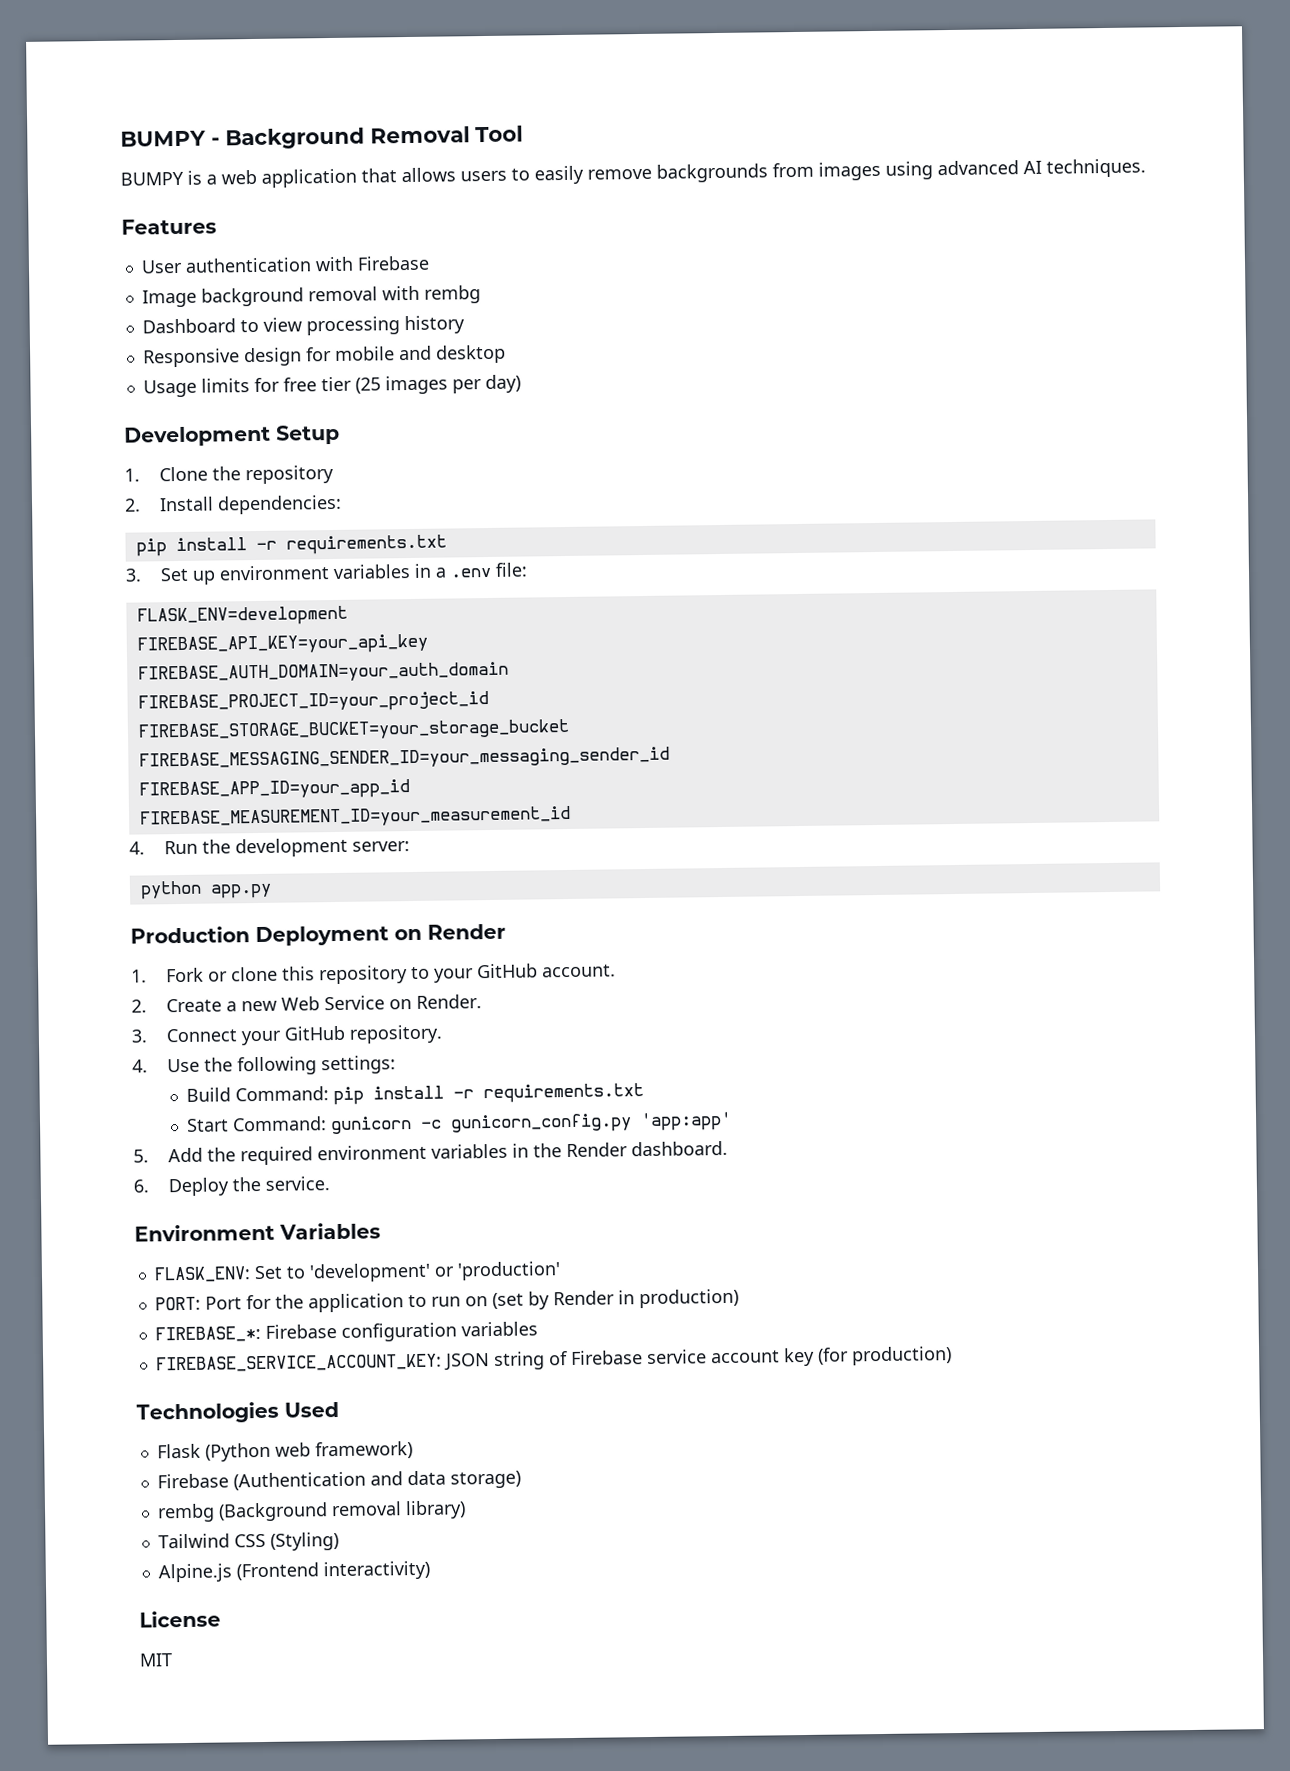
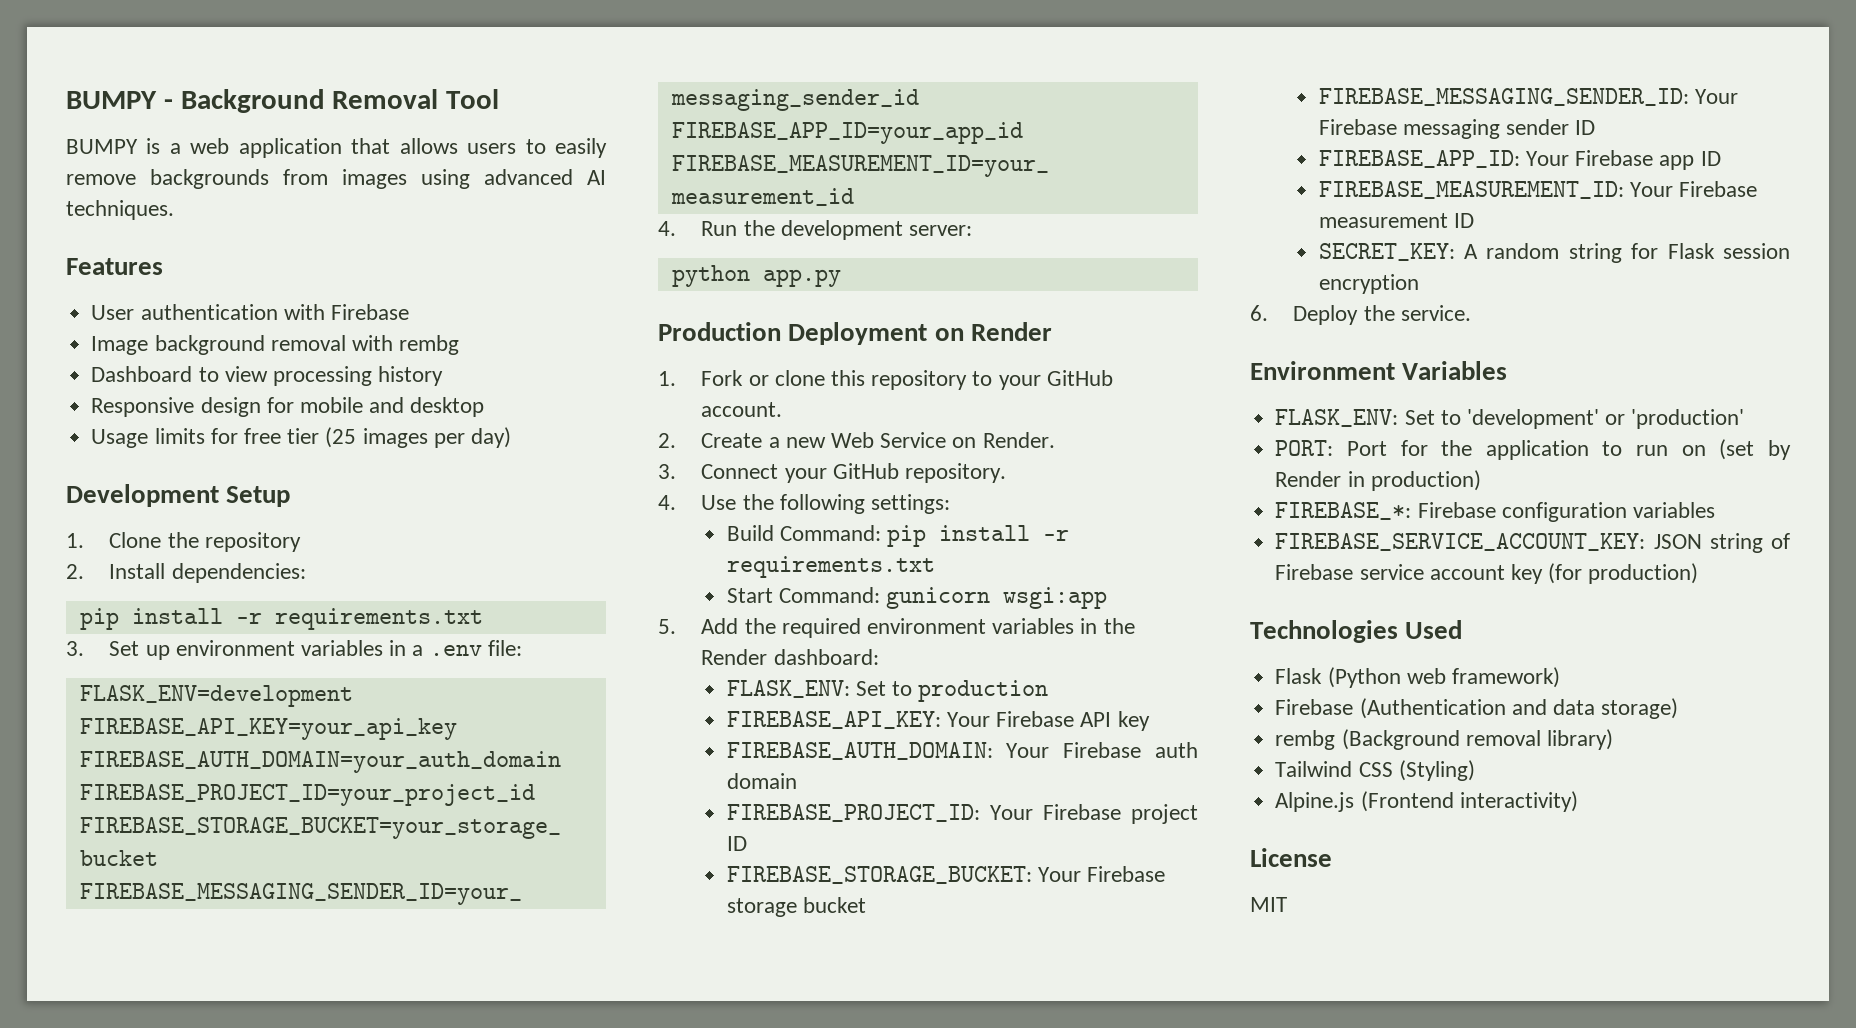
[421,1111,733,1134] -c gunicorn_config.py 'app:app' -> [1003,587,1108,609] wsgi:app
[630,1140,728,1157] dashboard. -> [773,649,879,665] [726,680,1049,702] [726,711,1150,731] [726,742,1198,760] [726,773,797,789] [726,804,1198,824] [726,836,747,851] [726,866,1166,884] [726,897,866,917] [1318,88,1738,106] [1318,119,1596,139] [1318,150,1721,170] [1318,181,1758,199] [1318,213,1474,228] [1318,243,1790,263] [1318,274,1419,294] dashboard: // FLASK_ENV: Set to production // FIREBASE_API_KEY: Your Firebase API key // FIREBASE_AUTH_DOMAIN: Your Firebase auth domain // FIREBASE_PROJECT_ID: Your Firebase project ID // FIREBASE_STORAGE_BUCKET: Your Firebase storage bucket // FIREBASE_MESSAGING_SENDER_ID: Your Firebase messaging sender ID // FIREBASE_APP_ID: Your Firebase app ID // FIREBASE_MEASUREMENT_ID: Your Firebase measurement ID // SECRET_KEY: A random string for Flask session encryption

